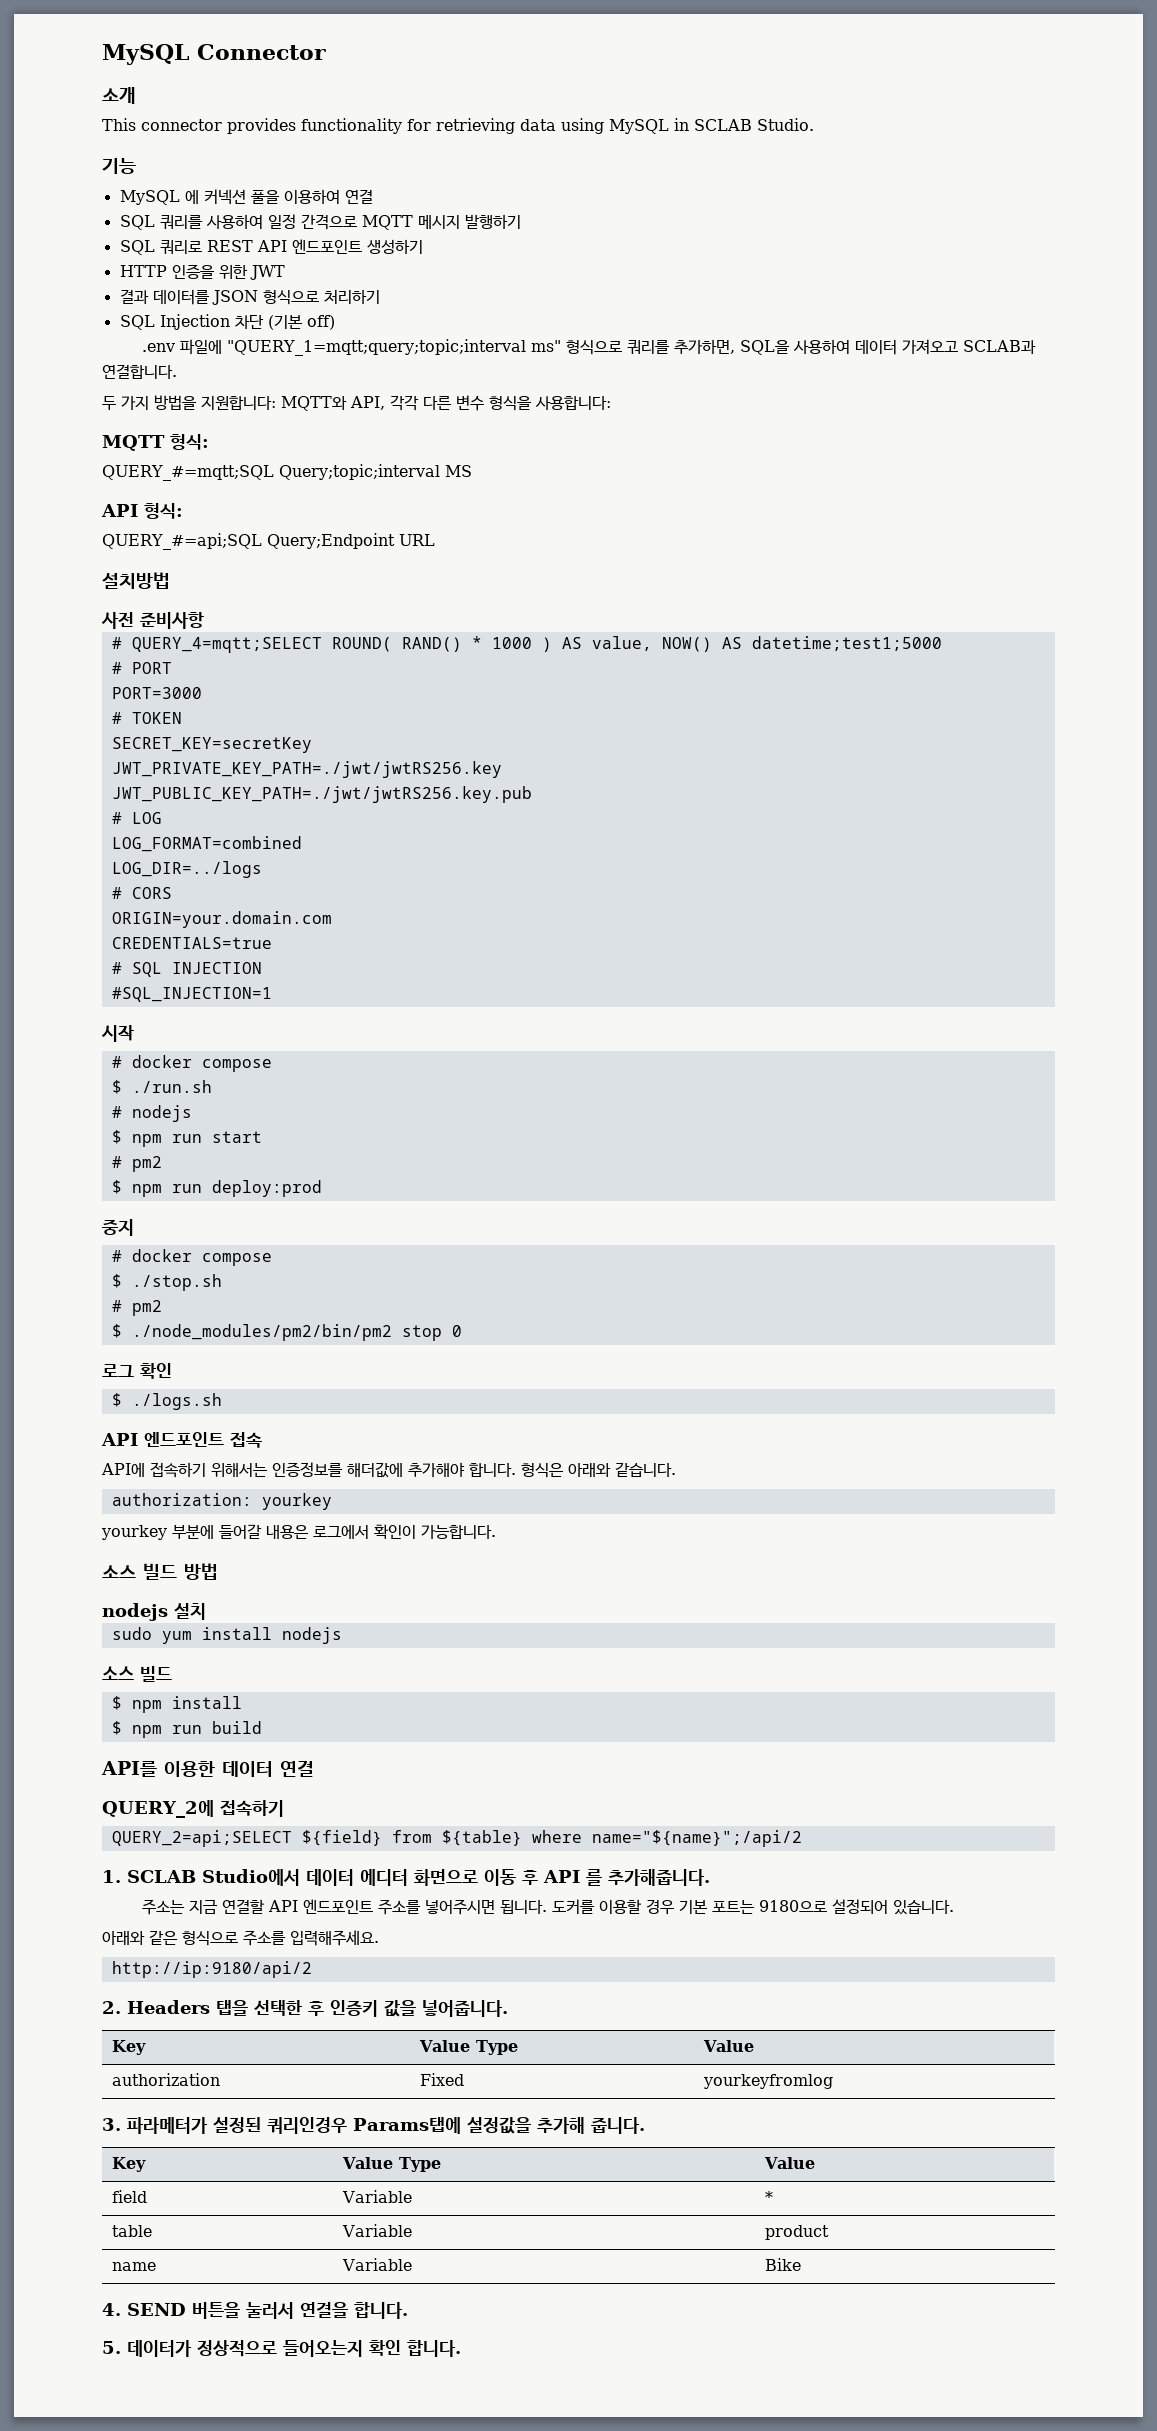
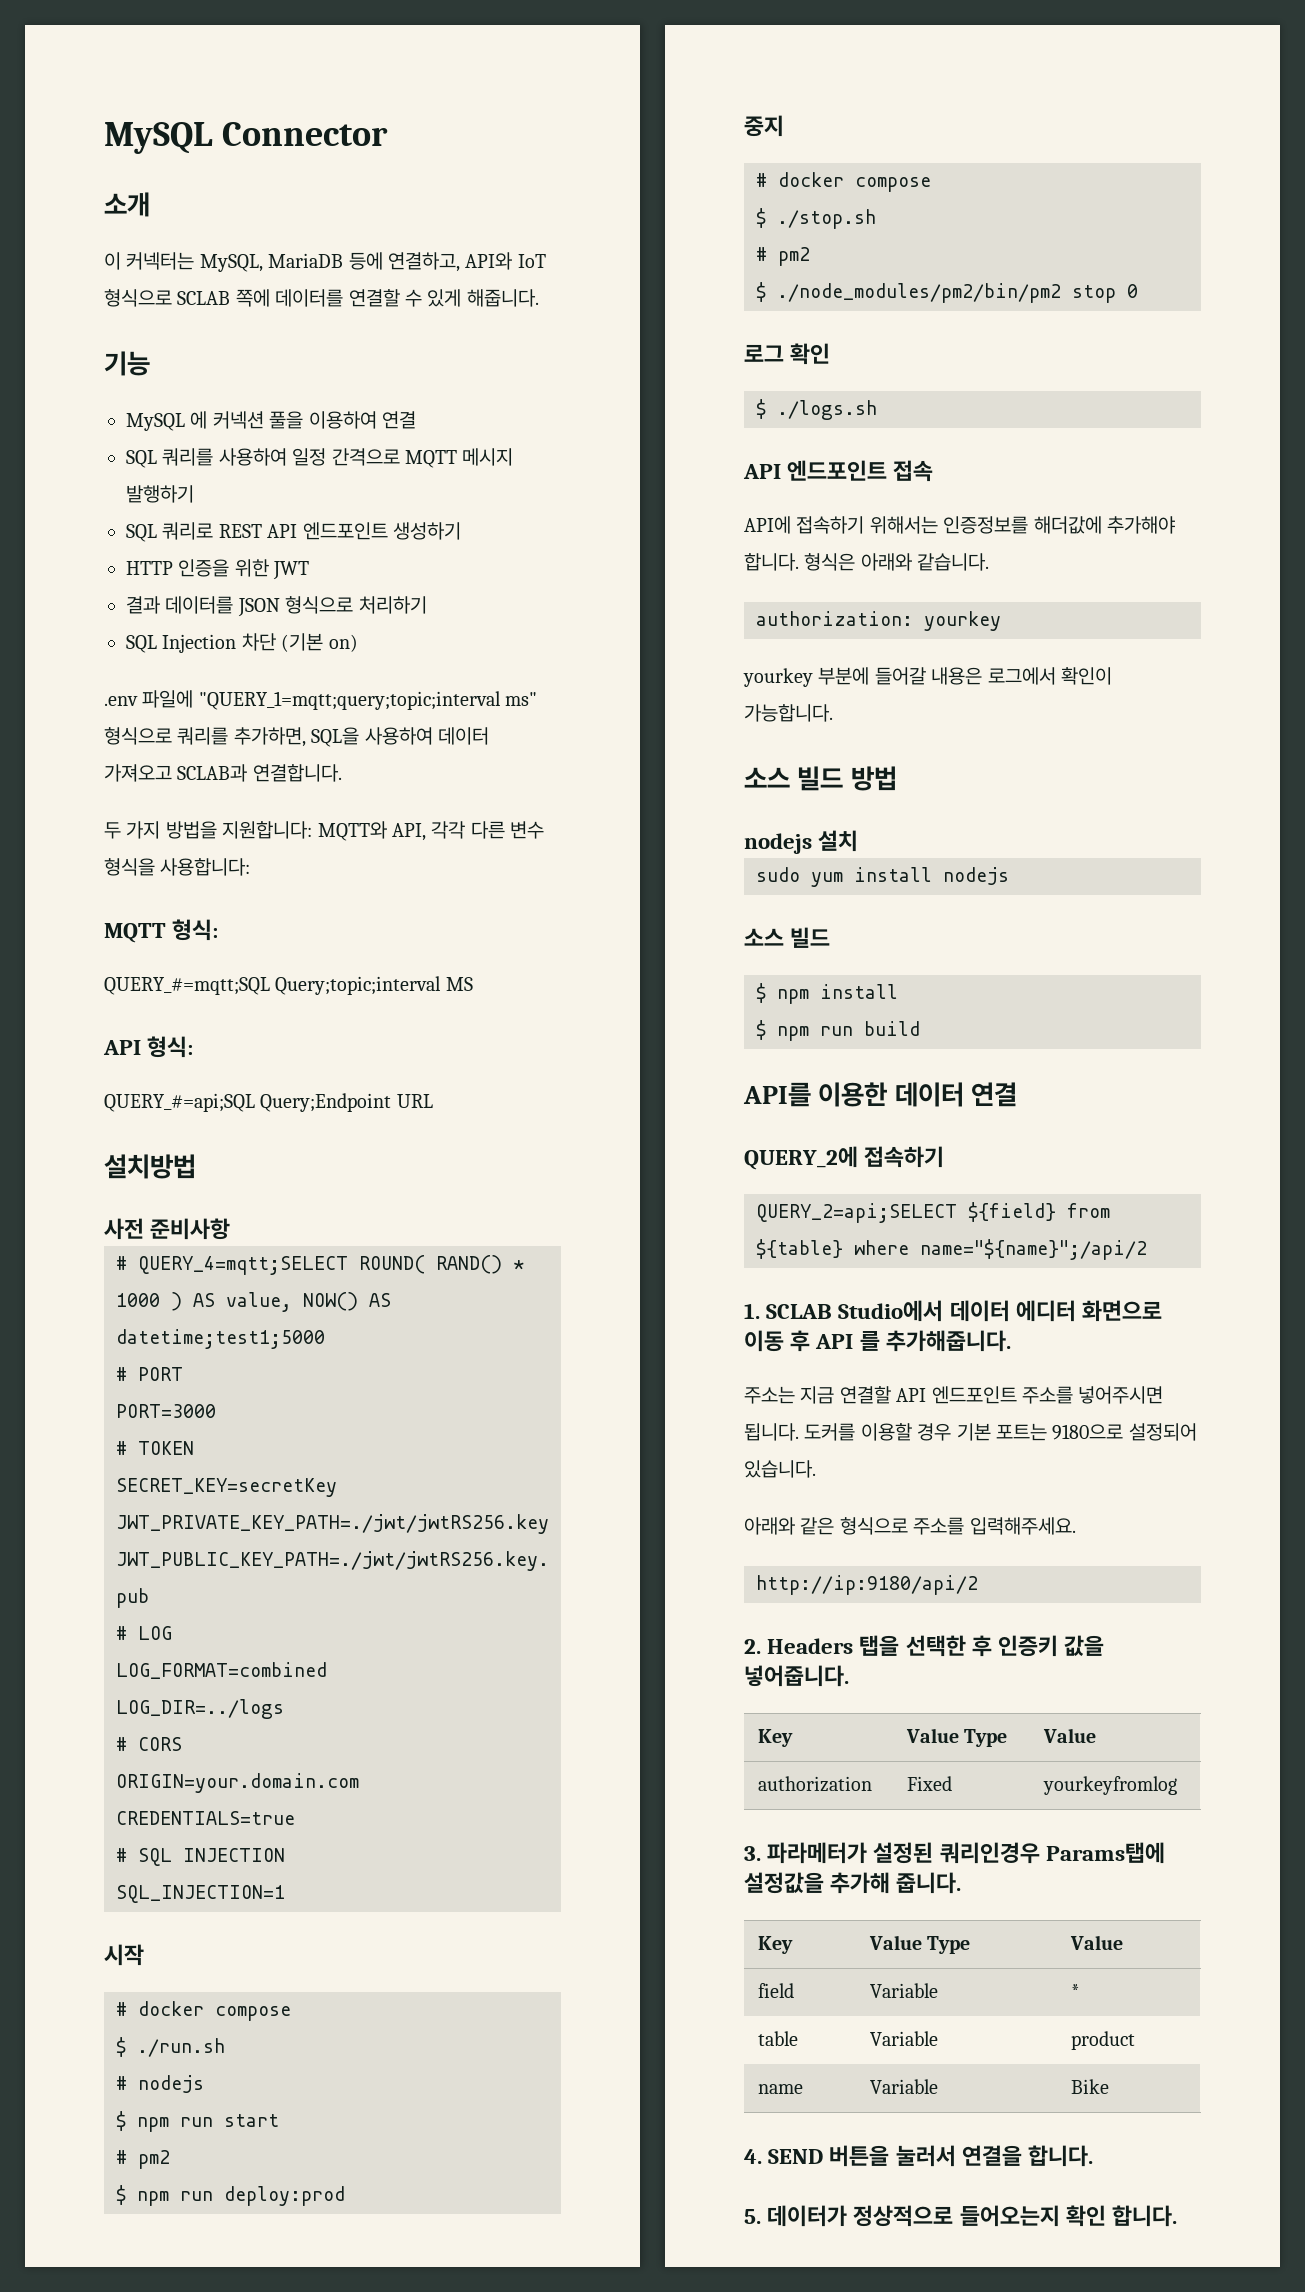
[102,118,814,134] This connector provides functionality for retrieving data using MySQL in SCLAB Studio. -> [104,252,546,272] [104,289,539,307] 이 커넥터는 MySQL, MariaDB 등에 연결하고, API와 IoT 형식으로 SCLAB 쪽에 데이터를 연결할 수 있게 해줍니다.
[306,315,335,330] off) -> [328,634,358,652] on)
[111,987,272,1002] #SQL_INJECTION=1 -> [116,1885,285,1903] SQL_INJECTION=1

